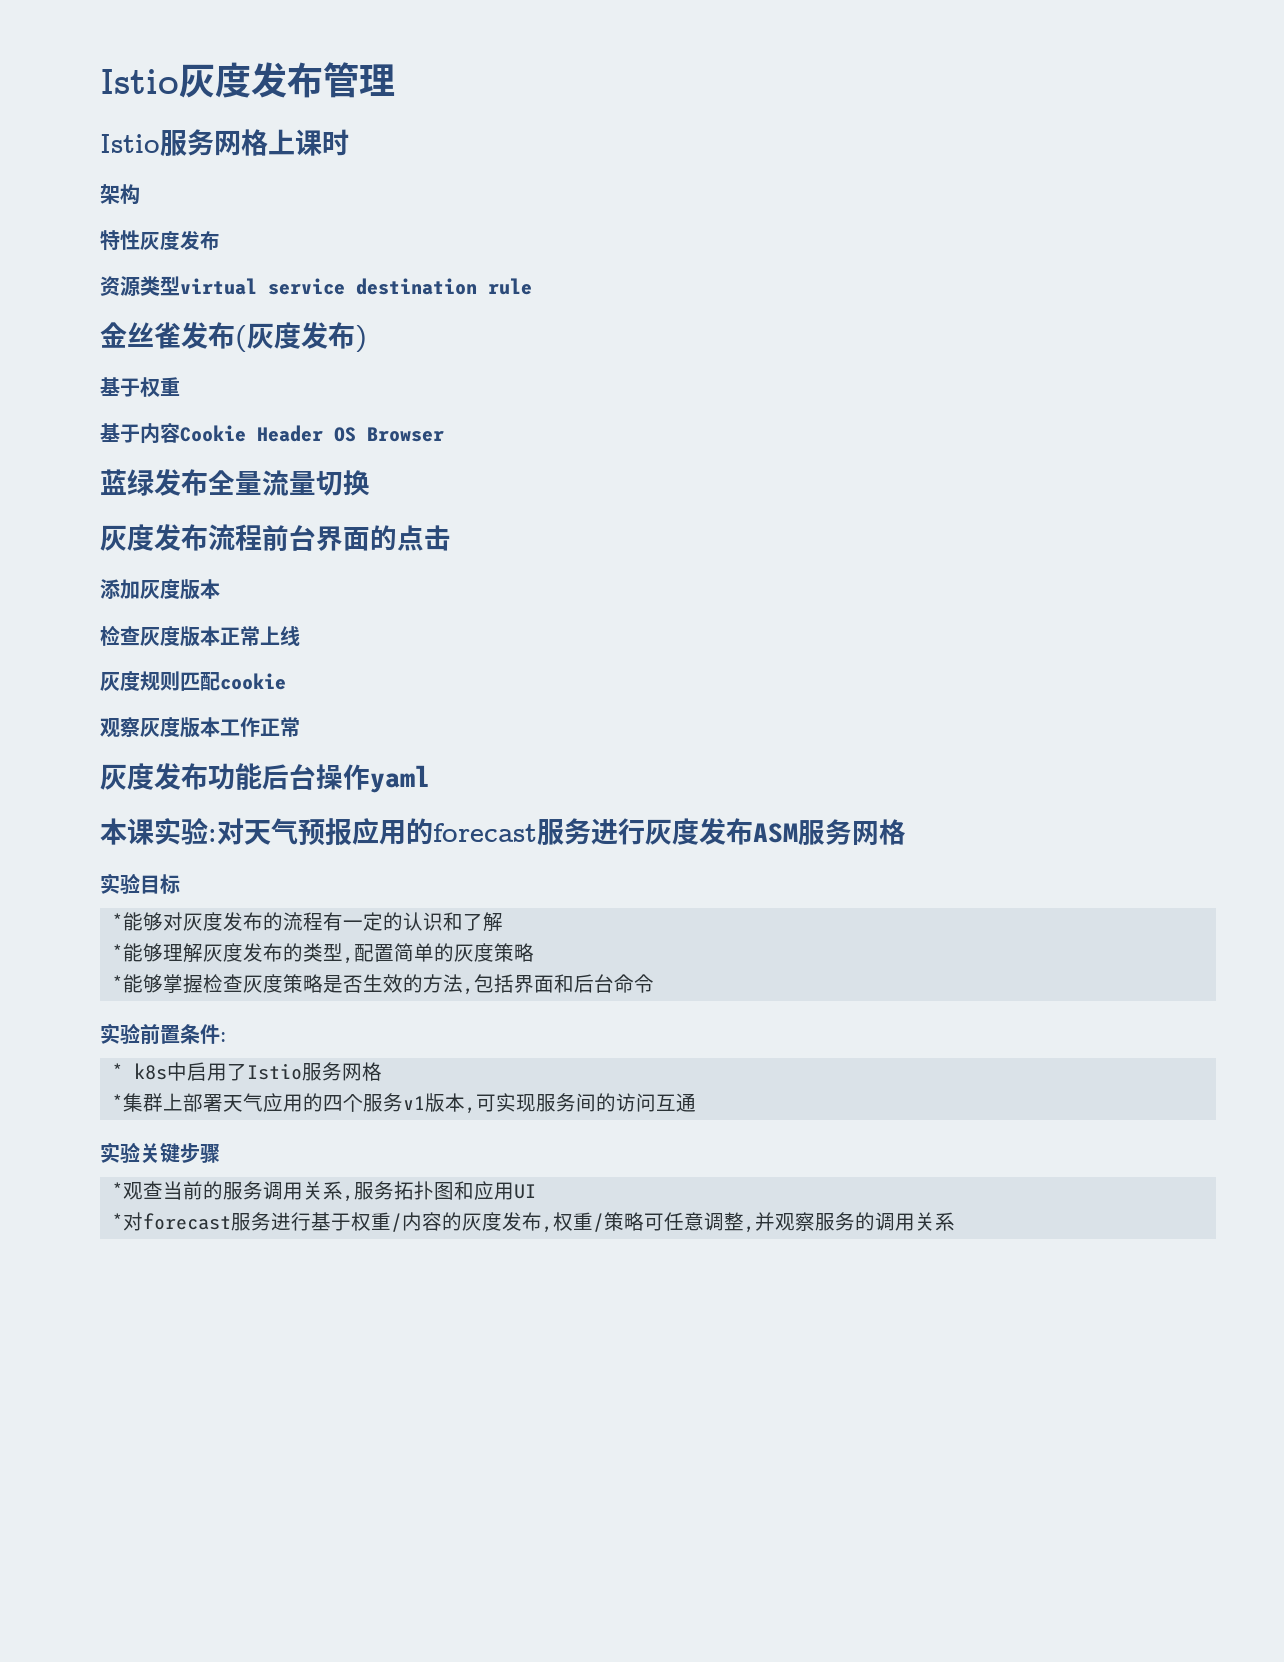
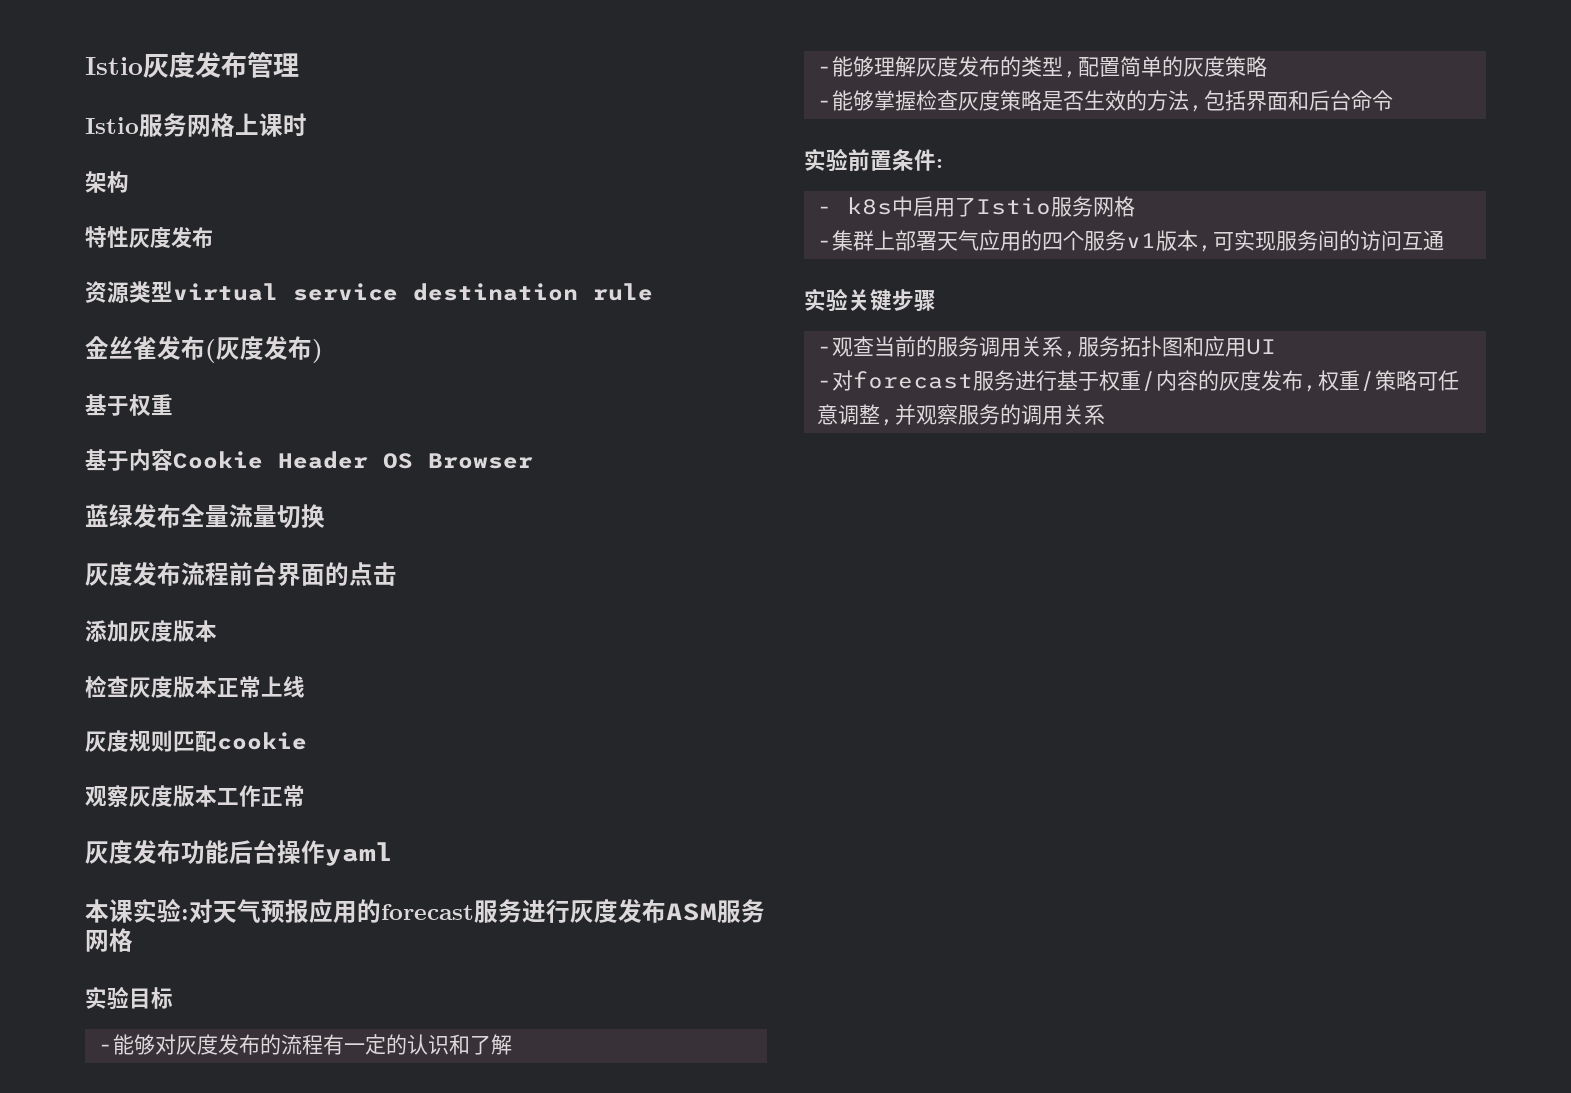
[112,913,123,929] * -> [97,1044,113,1052] -
[112,944,123,960] * -> [816,66,832,74] -
[112,975,123,991] * -> [816,100,832,108] -
[112,1063,123,1079] * -> [816,206,832,214] -
[112,1094,123,1110] * -> [816,240,832,248] -
[112,1182,123,1198] * -> [816,346,832,354] -
[112,1213,123,1229] * -> [816,380,832,388] -

